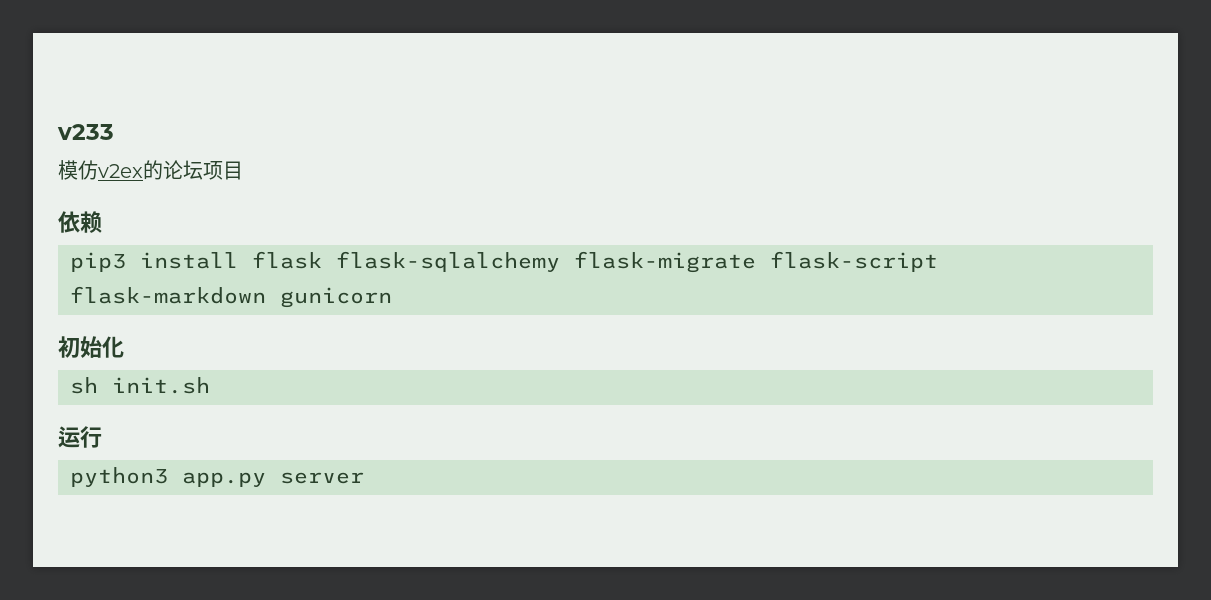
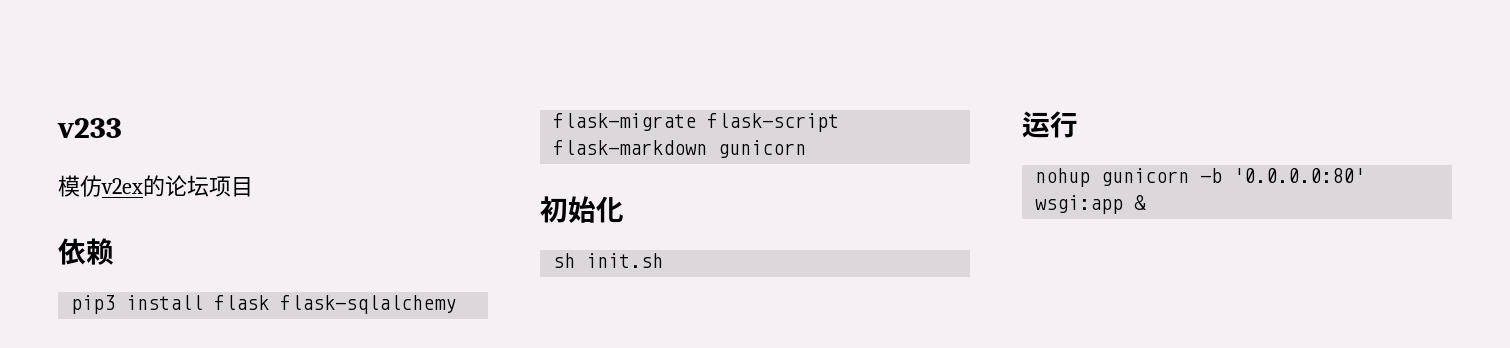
[70,467,364,487] python3 app.py server -> [1035,168,1366,187] [1035,195,1147,214] nohup gunicorn -b '0.0.0.0:80' wsgi:app &

